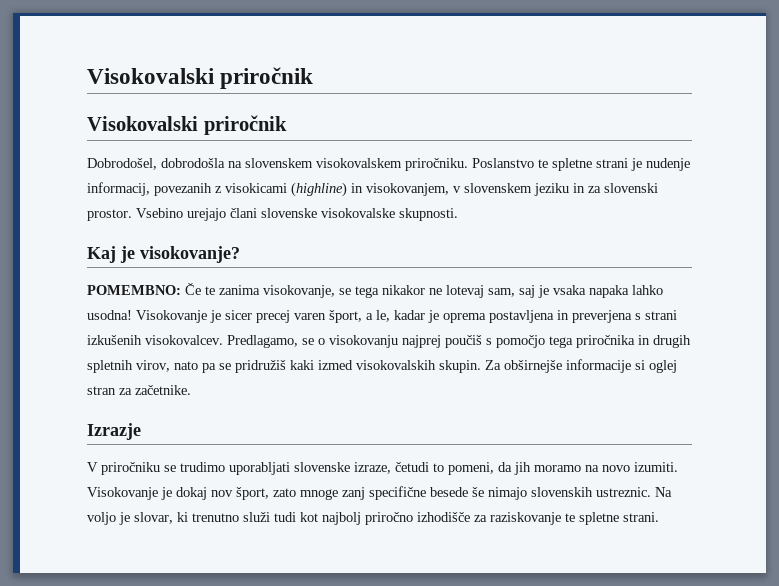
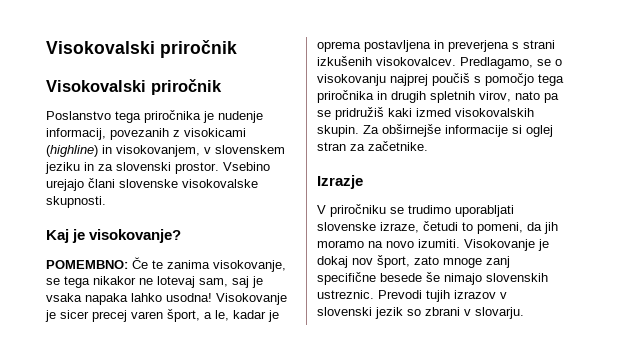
[87,158,628,171] Dobrodošel, dobrodošla na slovenskem visokovalskem priročniku. Poslanstvo te spletne strani -> [46,110,201,123] Poslanstvo tega priročnika
[655,487,672,497] [87,512,659,525] Na voljo je slovar, ki trenutno služi tudi kot najbolj priročno izhodišče za raziskovanje te spletne strani. -> [378,290,507,302] [317,307,524,319] Prevodi tujih izrazov v slovenski jezik so zbrani v slovarju.

